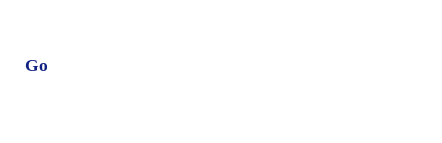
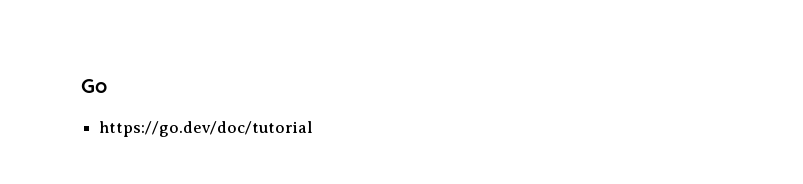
(48, 65) none -> [99,121,313,137] // https://go.dev/doc/tutorial

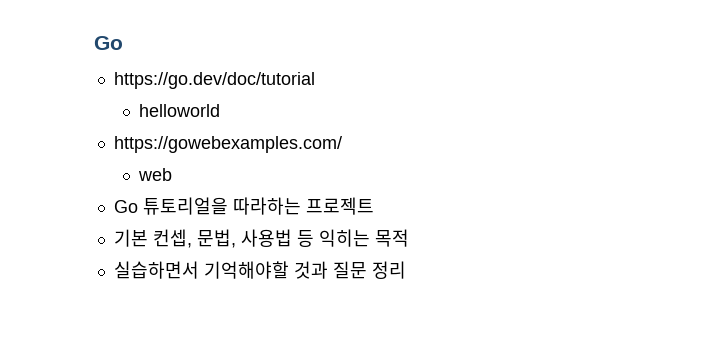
(313, 129) none -> [139,104,221,117] [113,136,342,153] [138,168,173,181] [113,197,374,215] [113,229,409,248] [113,261,406,279] // helloworld // https://gowebexamples.com/ // web // Go 튜토리얼을 따라하는 프로젝트 // 기본 컨셉, 문법, 사용법 등 익히는 목적 // 실습하면서 기억해야할 것과 질문 정리

